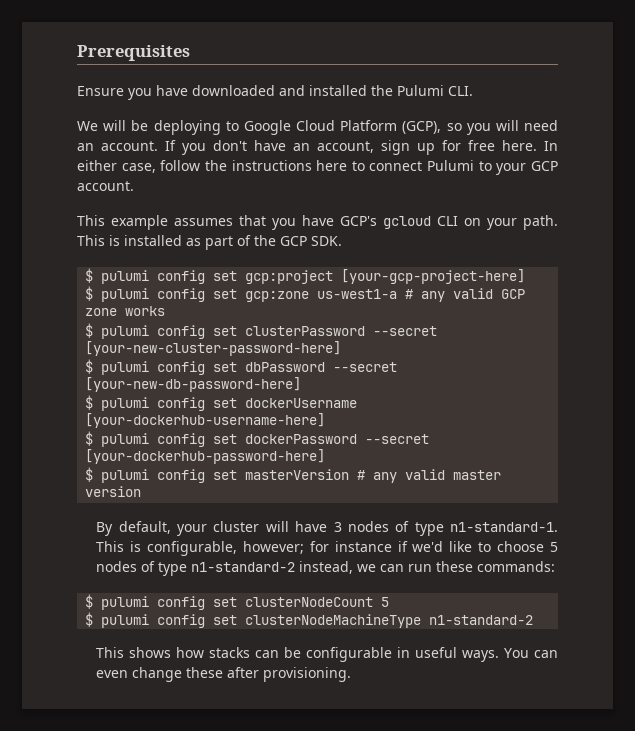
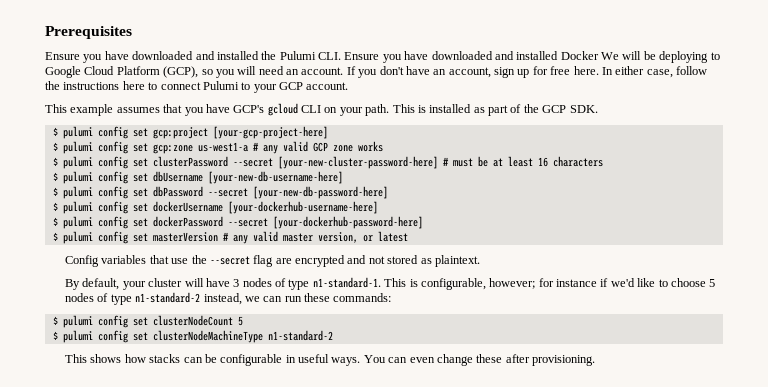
(473, 91) // -> [344,51,599,63] Ensure you have downloaded and installed Docker
(342, 348) none -> [442,156,603,167] [52,171,343,184] # must be at least 16 characters // $ pulumi config set dbUsername [your-new-db-username-here]
[85,486,142,497] version -> [317,231,408,243] [65,255,480,267] version, or latest // Config variables that use the --secret flag are encrypted and not stored as plaintext.

